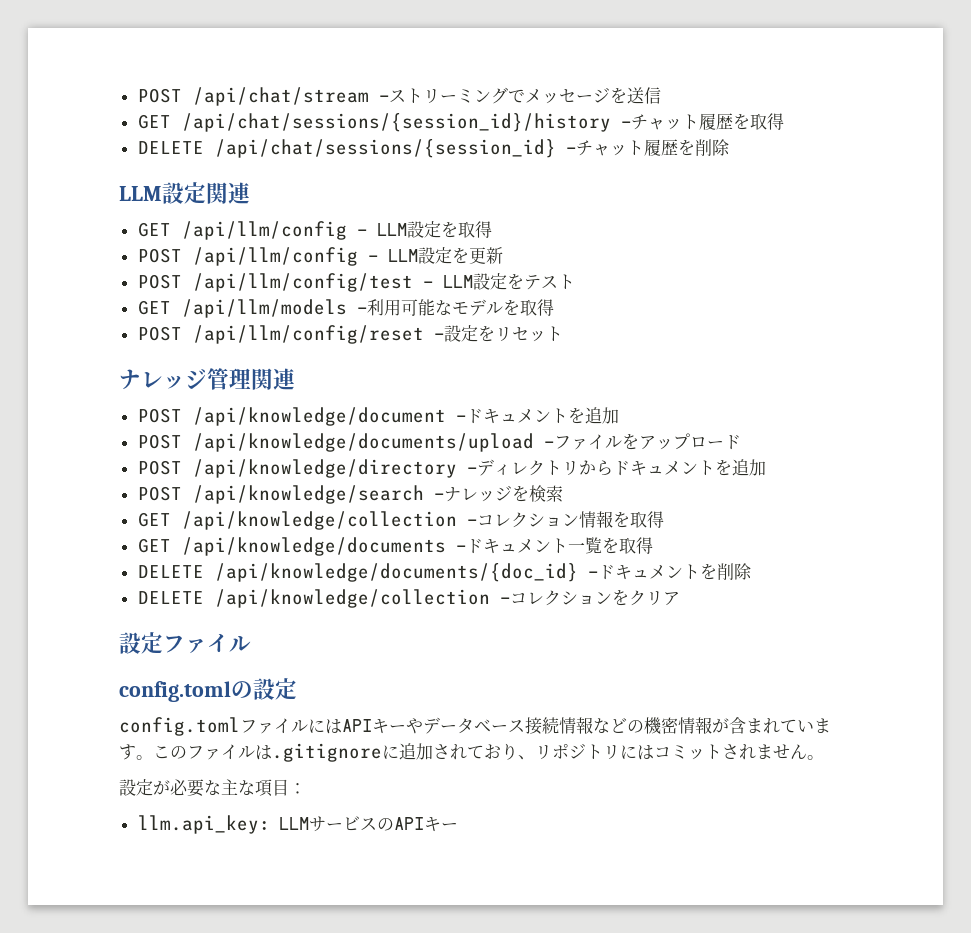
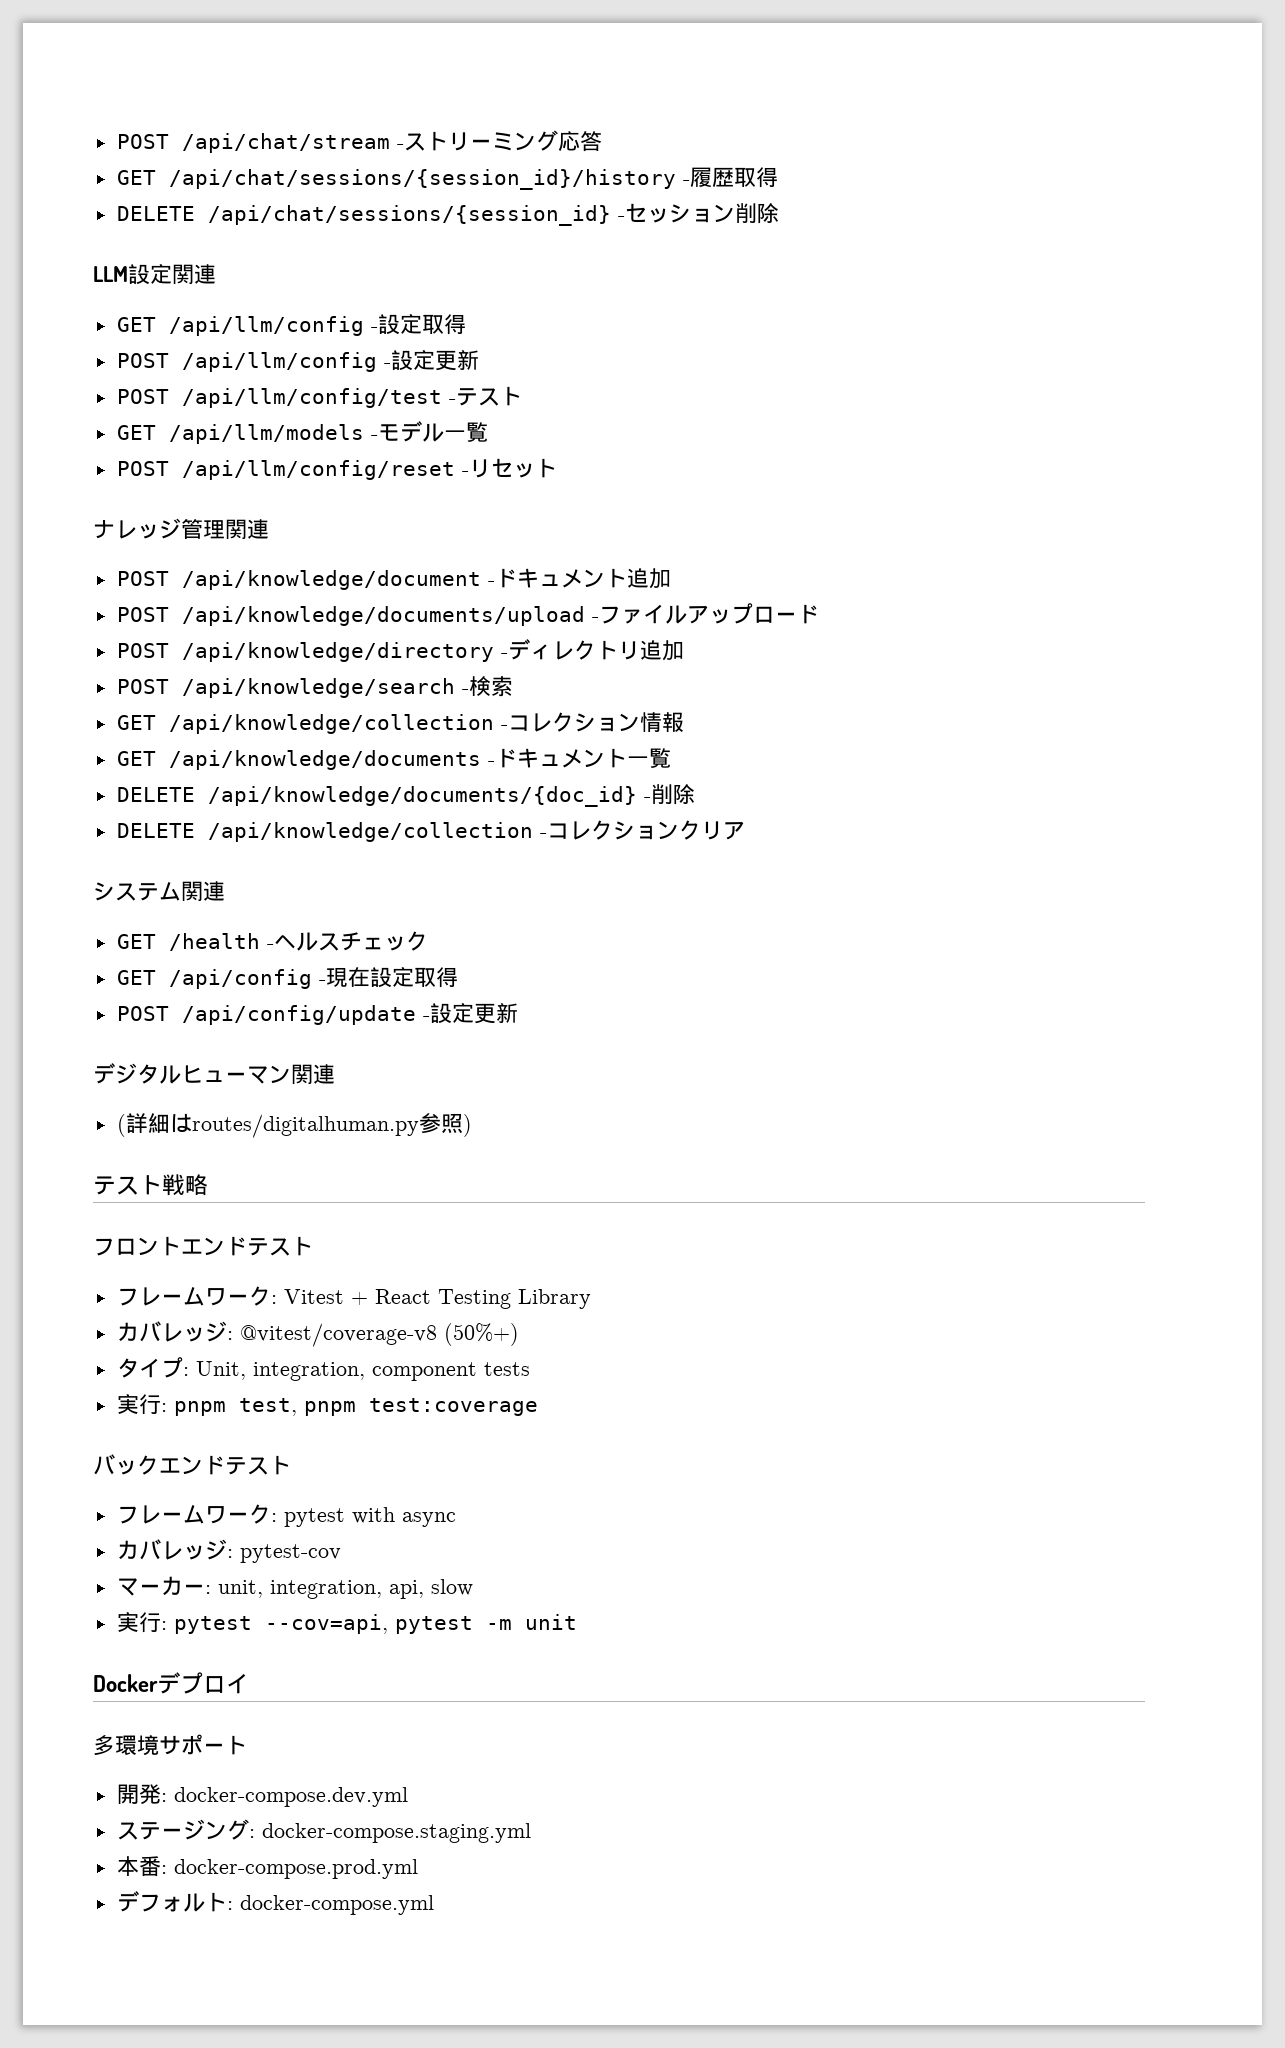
[507,87,661,104] でメッセージを送信 -> [557,131,602,152] 応答
[630,113,750,130] チャット履歴を -> [689,167,734,188] 履歴
[575,139,695,156] チャット履歴を -> [624,203,735,223] セッション
[376,221,458,238] LLM設定を -> [377,314,422,335] 設定
[387,247,469,264] LLM設定を -> [390,350,435,371] 設定
[442,273,524,290] LLM設定を -> (456, 401) none
[366,299,554,316] 利用可能なモデルを取得 -> [377,421,488,442] モデル一覧
[443,325,495,342] 設定を -> (469, 473) none
[567,407,585,424] を -> (627, 578) none
[621,433,639,450] を -> (687, 614) none
[578,459,732,476] からドキュメントを -> (640, 650) none
[443,485,529,502] ナレッジを -> (469, 691) none
[612,511,664,528] を取得 -> (684, 722) none
[601,537,653,554] を取得 -> (671, 758) none
[597,563,717,580] ドキュメントを -> (651, 799) none
[611,589,629,606] を -> (679, 830) none
[119,632,251,654] [119,678,297,702] [119,717,831,736] [119,743,824,762] [119,779,306,797] [137,815,458,834] 設定ファイル // config.tomlの設定 // config.tomlファイルにはAPIキーやデータベース接続情報などの機密情報が含まれています。このファイルは.gitignoreに追加されており、リポジトリにはコミットされません。 // 設定が必要な主な項目： // llm.api_key: LLMサービスのAPIキー -> [93,881,225,902] [116,931,428,951] [116,967,458,989] [116,1003,518,1025] [93,1063,335,1085] [116,1113,472,1138] [93,1174,208,1196] [93,1236,313,1256] [116,1286,591,1309] [116,1321,519,1347] [116,1357,530,1381] [116,1394,538,1416] [93,1454,291,1475] [116,1504,456,1527] [116,1539,341,1563] [116,1576,473,1599] [116,1612,577,1634] [93,1672,249,1694] [93,1734,247,1756] [116,1784,408,1807] [116,1819,531,1843] [116,1856,418,1879] [116,1891,434,1915] システム関連 // GET /health -ヘルスチェック // GET /api/config -現在設定取得 // POST /api/config/update -設定更新 // デジタルヒューマン関連 // (詳細はroutes/digitalhuman.py参照) // テスト戦略 // フロントエンドテスト // フレームワーク: Vitest + React Testing Library // カバレッジ: @vitest/coverage-v8 (50%+) // タイプ: Unit, integration, component tests // 実行: pnpm test, pnpm test:coverage // バックエンドテスト // フレームワーク: pytest with async // カバレッジ: pytest-cov // マーカー: unit, integration, api, slow // 実行: pytest --cov=api, pytest -m unit // Dockerデプロイ // 多環境サポート // 開発: docker-compose.dev.yml // ステージング: docker-compose.staging.yml // 本番: docker-compose.prod.yml // デフォルト: docker-compose.yml

